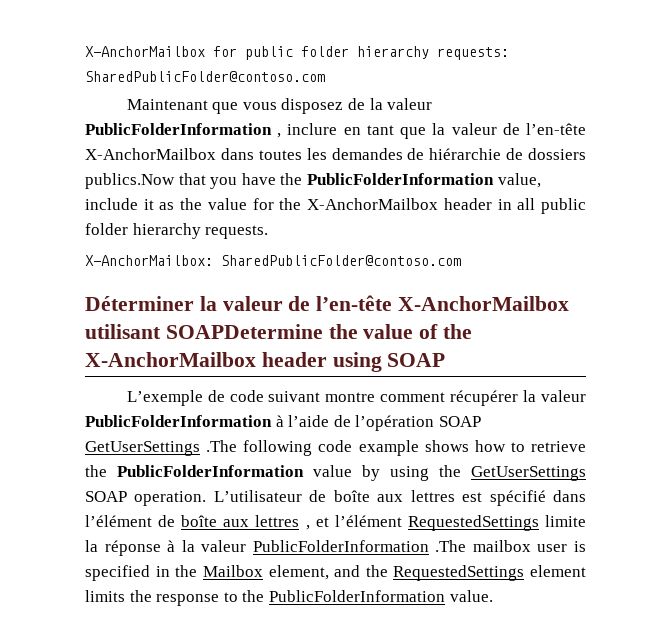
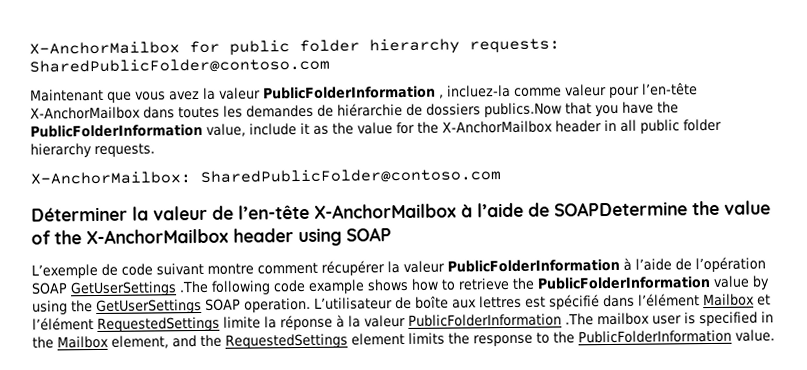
[281,98,366,114] disposez de -> [169,90,200,101] avez
[287,123,520,139] inclure en tant que la valeur de -> [447,84,640,98] incluez-la comme valeur pour
[85,324,161,339] utilisant -> [461,202,550,218] à l’aide de
[158,515,310,530] de boîte aux lettres , -> [703,293,755,307] Mailbox

